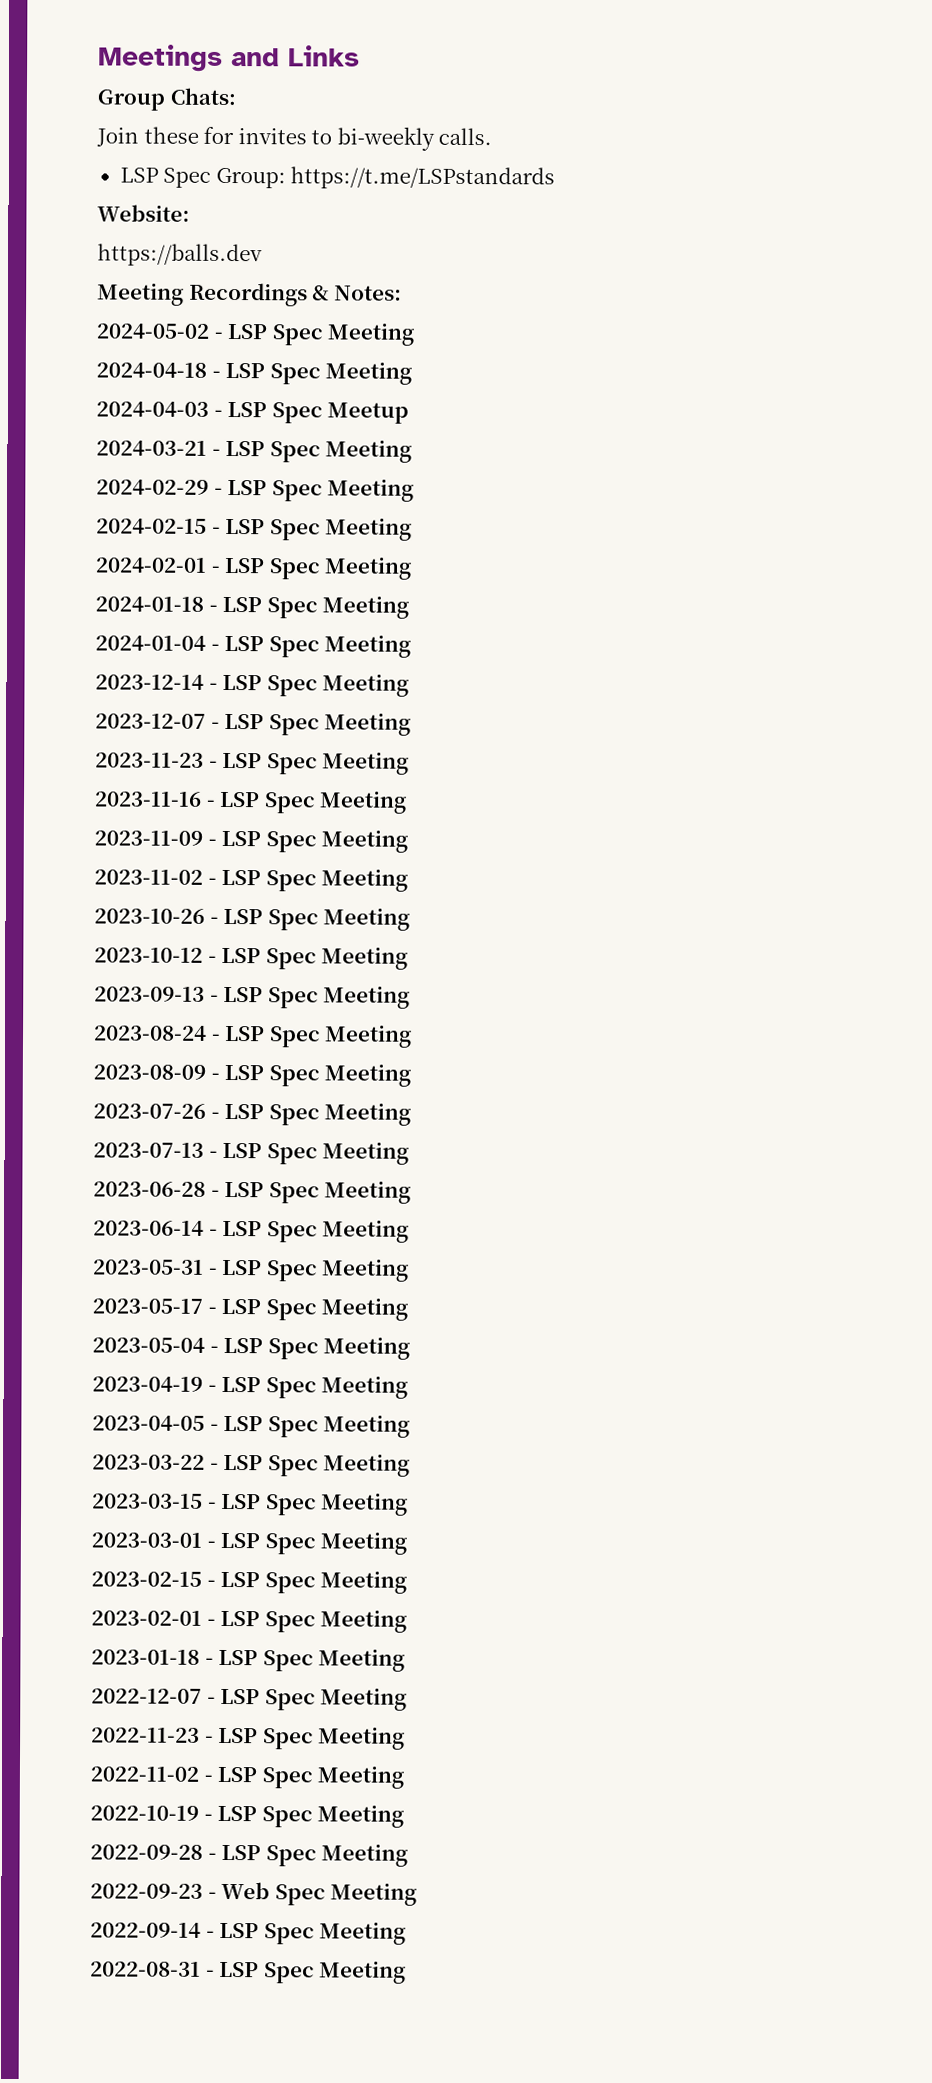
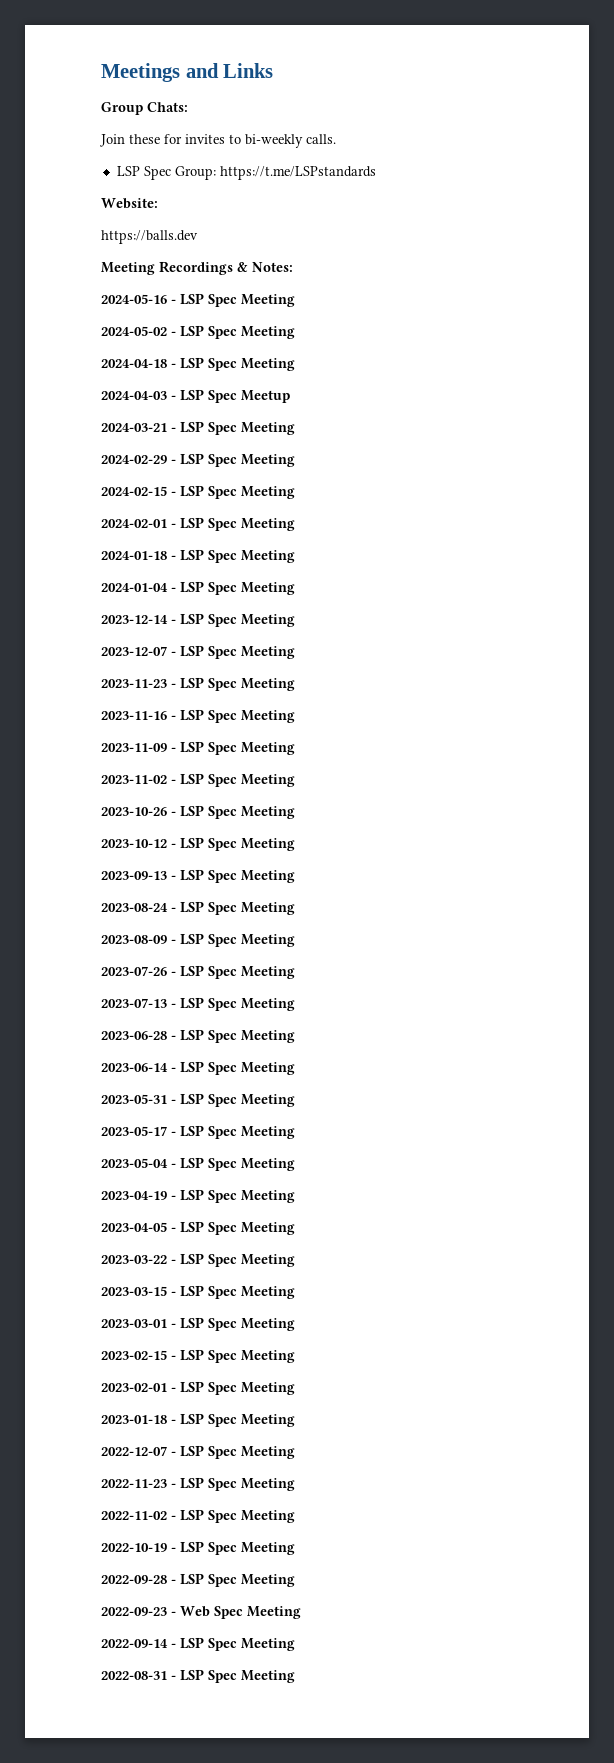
(402, 293) none -> [101,293,295,307] // 2024-05-16 - LSP Spec Meeting

